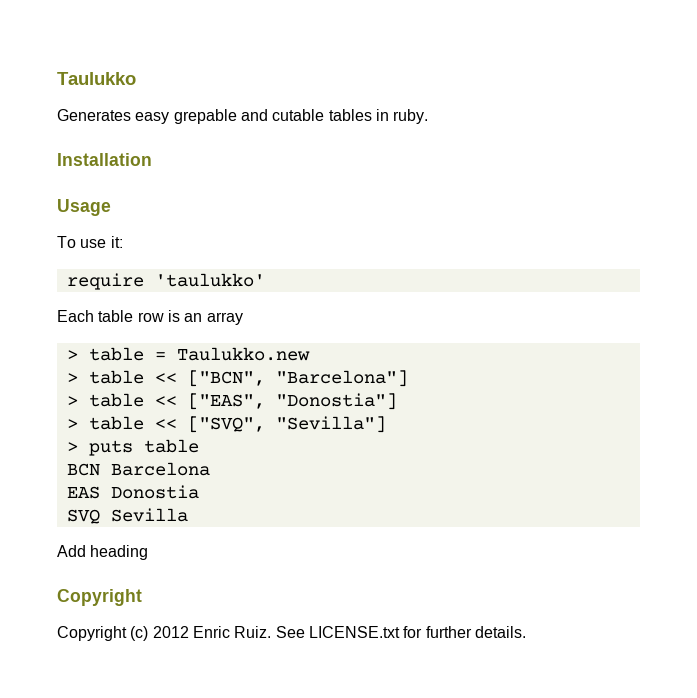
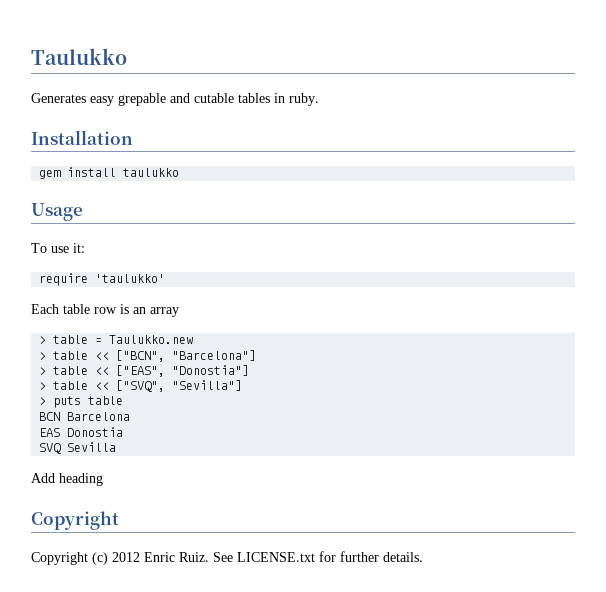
(152, 159) none -> [39,167,180,179] // gem install taulukko

